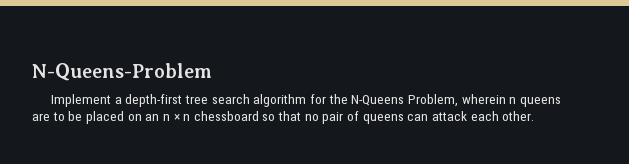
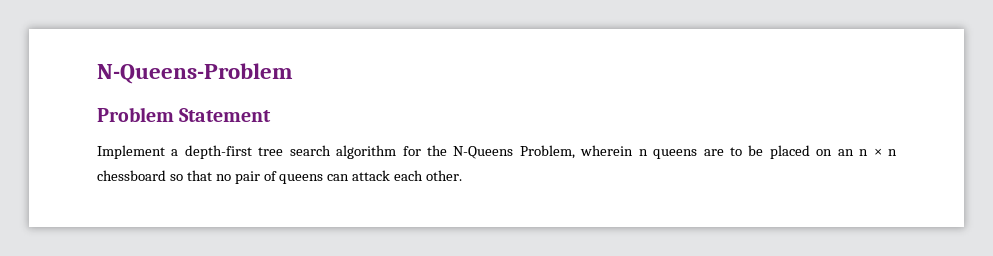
(212, 72) none -> [97,107,272,122] // Problem Statement

